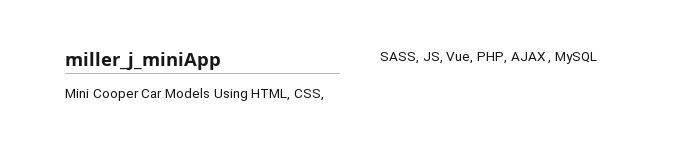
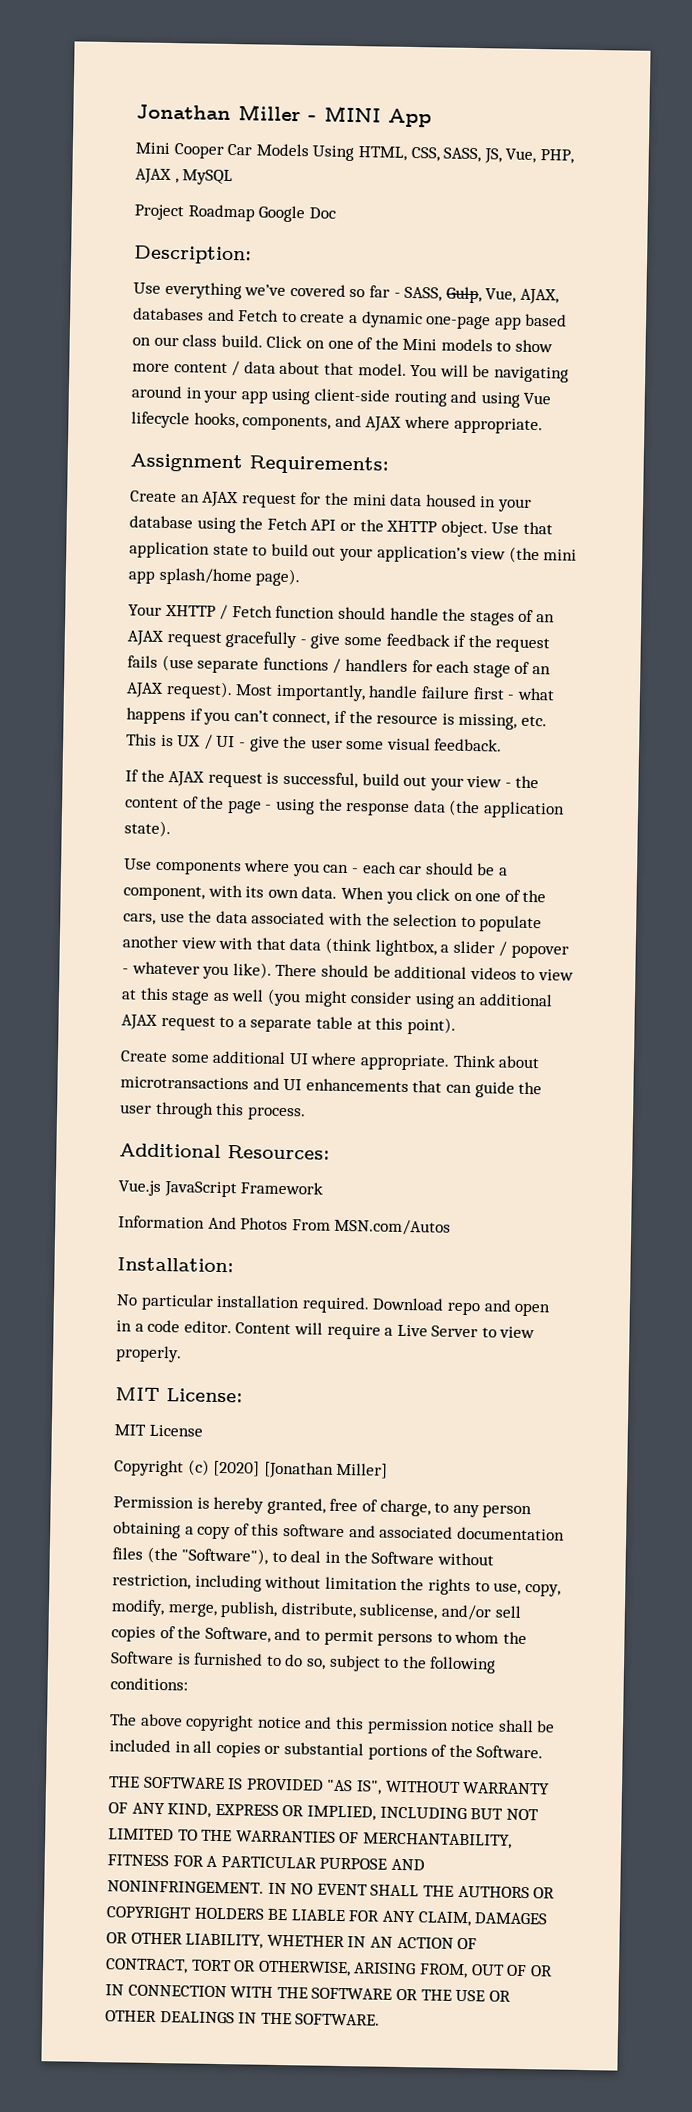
[65,52,221,70] miller_j_miniApp -> [136,104,432,128] Jonathan Miller - MINI App
(597, 58) none -> [134,204,336,223] [133,245,252,265] [133,281,559,305] [133,307,568,330] [132,334,554,353] [132,361,569,383] [131,385,552,408] [131,411,543,435] [130,453,389,475] [130,490,532,512] [129,515,553,538] [129,541,578,564] [128,567,301,587] [128,604,555,626] [127,630,551,653] [127,654,551,678] [126,680,555,702] [126,707,547,730] [126,733,503,752] [125,769,540,791] [125,796,565,819] [124,820,171,838] [124,858,508,877] [123,884,547,905] [123,910,543,933] [122,935,569,959] [122,961,574,981] [121,987,553,1009] [121,1014,456,1035] [120,1050,541,1071] [120,1076,543,1098] [120,1101,306,1121] [119,1143,330,1160] [118,1180,324,1198] [118,1215,452,1236] [117,1257,234,1273] [116,1293,551,1317] [116,1319,536,1340] [115,1345,182,1363] [115,1387,243,1403] [114,1424,203,1437] [114,1459,389,1479] [113,1496,533,1519] [113,1521,565,1541] [112,1546,494,1566] [112,1574,561,1597] [111,1599,522,1621] [111,1626,527,1647] [111,1651,497,1674] [110,1677,188,1691] [109,1713,556,1735] [109,1739,544,1761] [108,1776,551,1795] [108,1802,539,1821] [108,1828,512,1849] [107,1854,425,1871] [107,1880,556,1899] [106,1906,548,1927] [106,1932,478,1950] [105,1958,553,1979] [105,1984,511,2002] [105,2010,381,2026] // Project Roadmap Google Doc // Description: // Use everything we’ve covered so far - SASS, Gulp, Vue, AJAX, databases and Fetch to create a dynamic one-page app based on our class build. Click on one of the Mini models to show more content / data about that model. You will be navigating around in your app using client-side routing and using Vue lifecycle hooks, components, and AJAX where appropriate. // Assignment Requirements: // Create an AJAX request for the mini data housed in your database using the Fetch API or the XHTTP object. Use that application state to build out your application’s view (the mini app splash/home page). // Your XHTTP / Fetch function should handle the stages of an AJAX request gracefully - give some feedback if the request fails (use separate functions / handlers for each stage of an AJAX request). Most importantly, handle failure first - what happens if you can’t connect, if the resource is missing, etc. This is UX / UI - give the user some visual feedback. // If the AJAX request is successful, build out your view - the content of the page - using the response data (the application state). // Use components where you can - each car should be a component, with its own data. When you click on one of the cars, use the data associated with the selection to populate another view with that data (think lightbox, a slider / popover - whatever you like). There should be additional videos to view at this stage as well (you might consider using an additional AJAX request to a separate table at this point). // Create some additional UI where appropriate. Think about microtransactions and UI enhancements that can guide the user through this process. // Additional Resources: // Vue.js JavaScript Framework // Information And Photos From MSN.com/Autos // Installation: // No particular installation required. Download repo and open in a code editor. Content will require a Live Server to view properly. // MIT License: // MIT License // Copyright (c) [2020] [Jonathan Miller] // Permission is hereby granted, free of charge, to any person obtaining a copy of this software and associated documentation files (the "Software"), to deal in the Software without restriction, including without limitation the rights to use, copy, modify, merge, publish, distribute, sublicense, and/or sell copies of the Software, and to permit persons to whom the Software is furnished to do so, subject to the following conditions: // The above copyright notice and this permission notice shall be included in all copies or substantial portions of the Software. // THE SOFTWARE IS PROVIDED "AS IS", WITHOUT WARRANTY OF ANY KIND, EXPRESS OR IMPLIED, INCLUDING BUT NOT LIMITED TO THE WARRANTIES OF MERCHANTABILITY, FITNESS FOR A PARTICULAR PURPOSE AND NONINFRINGEMENT. IN NO EVENT SHALL THE AUTHORS OR COPYRIGHT HOLDERS BE LIABLE FOR ANY CLAIM, DAMAGES OR OTHER LIABILITY, WHETHER IN AN ACTION OF CONTRACT, TORT OR OTHERWISE, ARISING FROM, OUT OF OR IN CONNECTION WITH THE SOFTWARE OR THE USE OR OTHER DEALINGS IN THE SOFTWARE.

